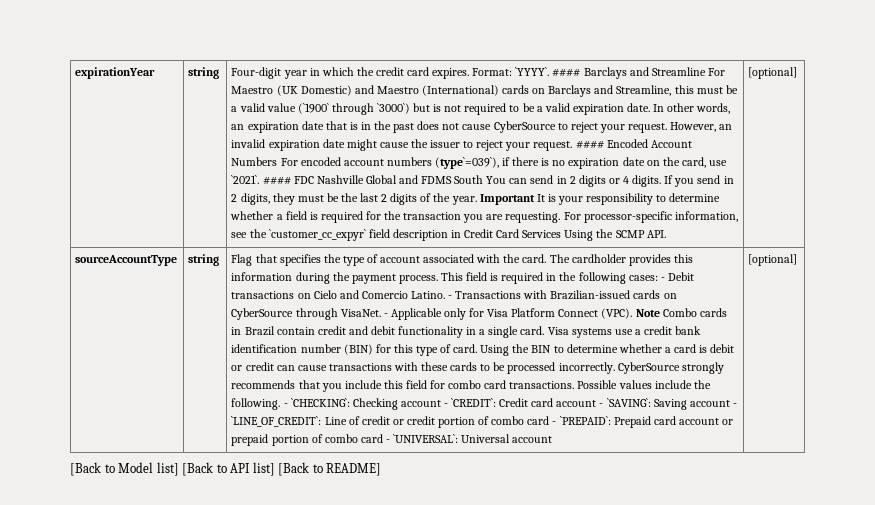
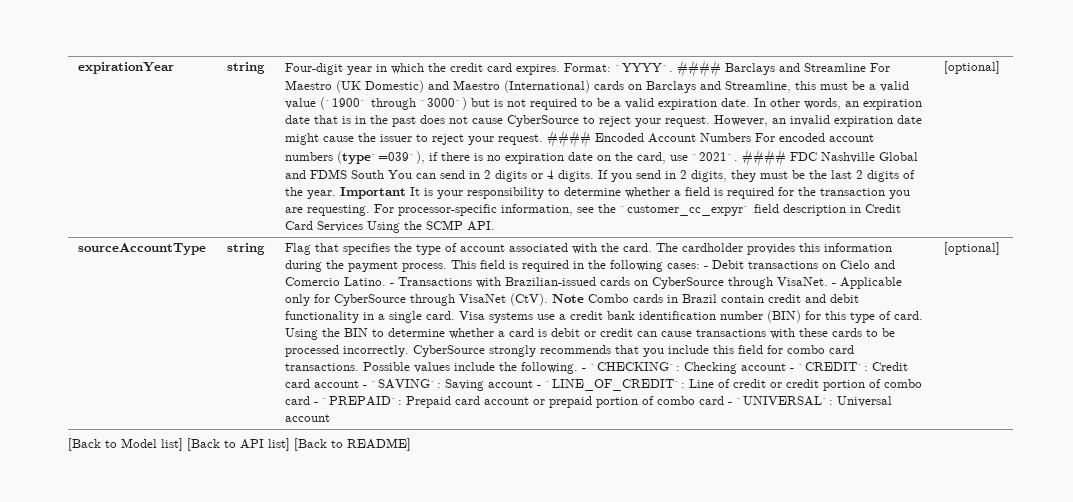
[487,308,633,319] Visa Platform Connect (VPC). -> [334,293,549,306] CyberSource through VisaNet (CtV).

